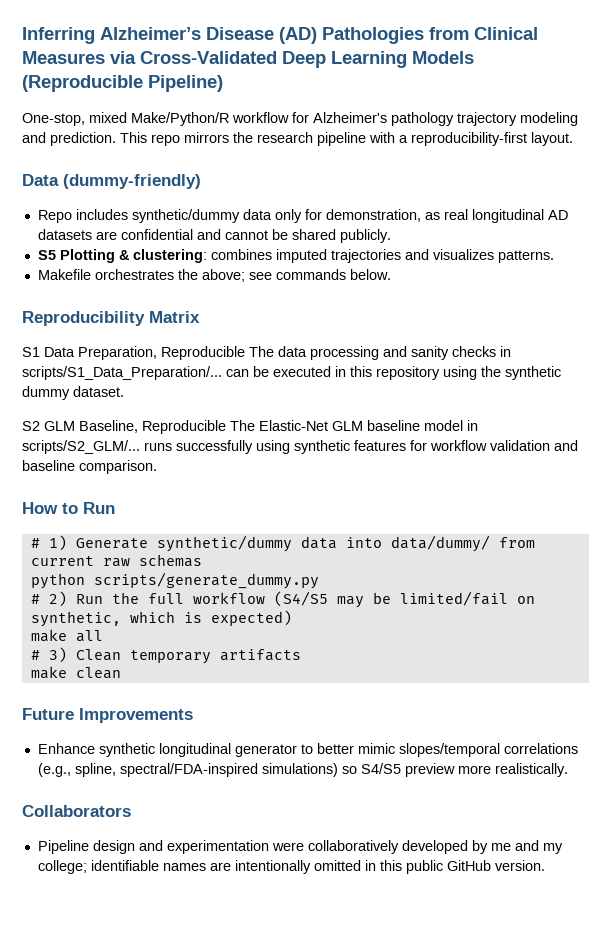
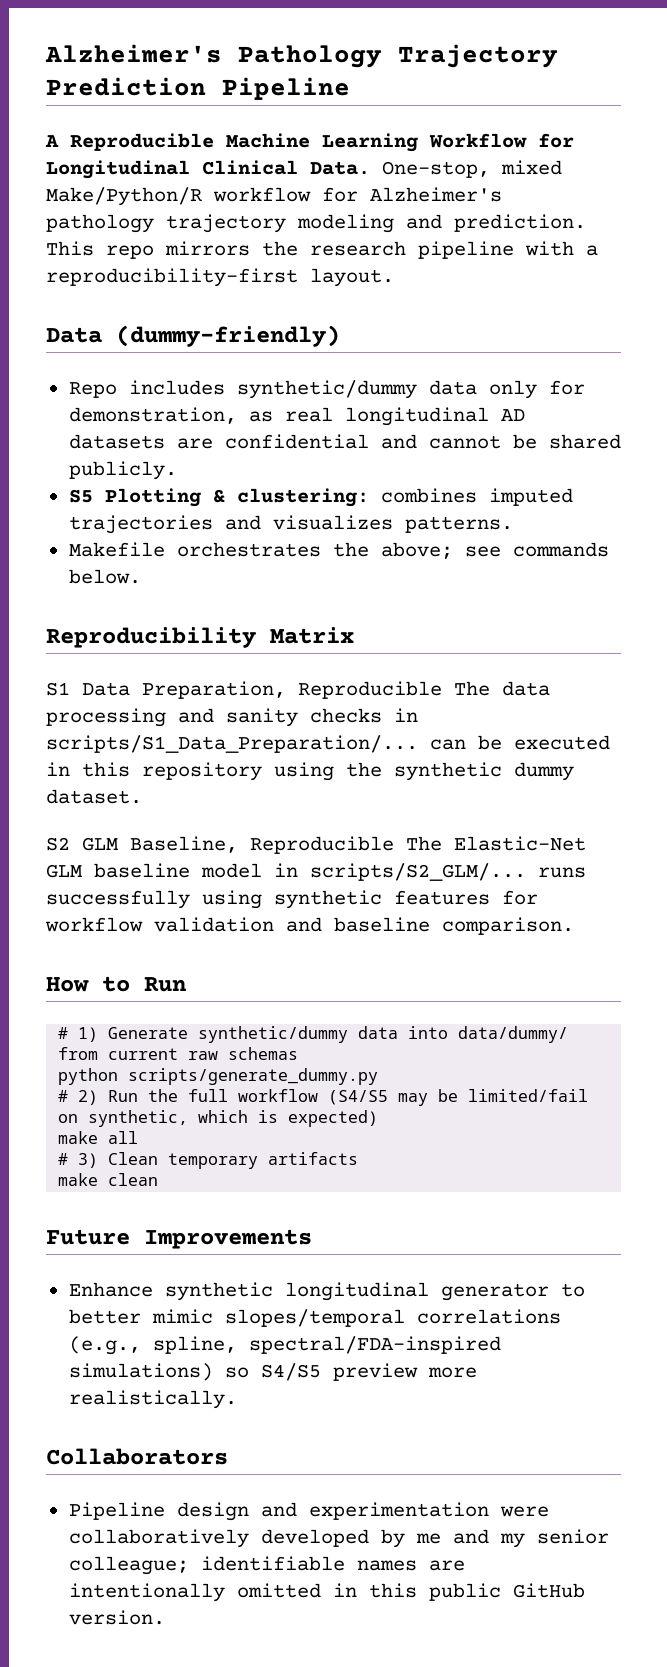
[22,27,538,44] [22,51,474,68] [22,75,223,92] Inferring Alzheimer’s Disease (AD) Pathologies from Clinical Measures via Cross-Validated Deep Learning Models (Reproducible Pipeline) // -> [45,44,558,68] [46,77,350,100] [45,133,574,152] [46,160,370,179] Alzheimer's Pathology Trajectory Prediction Pipeline // A Reproducible Machine Learning Workflow for Longitudinal Clinical Data.
[37,860,87,874] college; -> [536,1529,609,1544] [68,1556,189,1575] senior colleague;

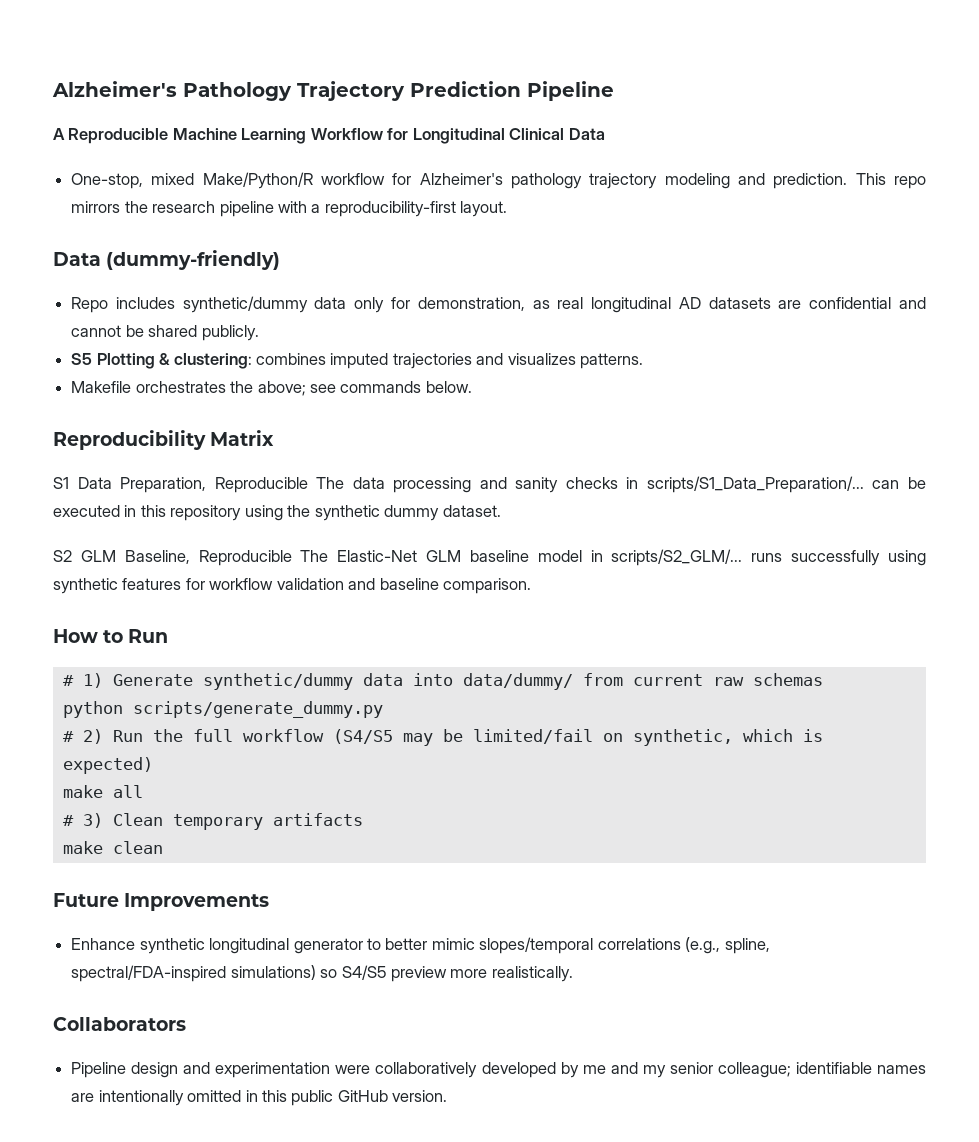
[310,161,370,175] Data. -> [568,128,605,140] Data //

